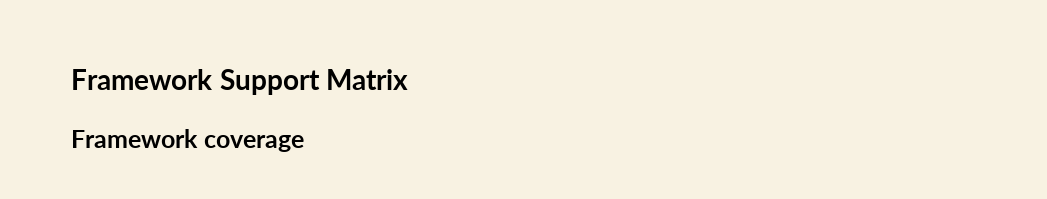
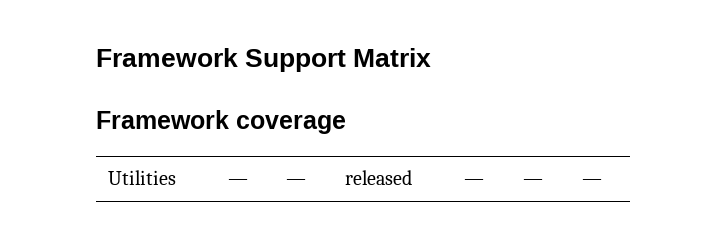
(304, 143) none -> [108,170,177,185] [228,179,249,185] [286,179,307,185] [345,170,413,185] [464,179,485,185] [523,179,544,185] [582,179,603,185] // Utilities | — | — | released | — | — | —

